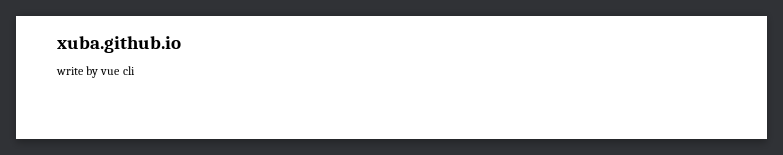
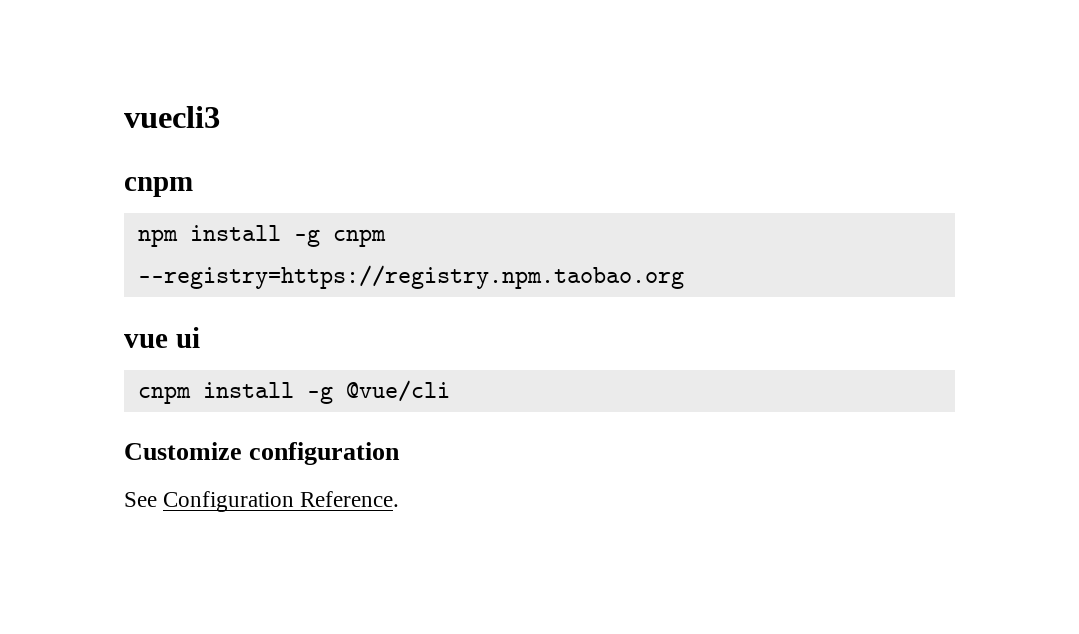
[57,36,181,53] [56,66,135,78] xuba.github.io // write by vue cli -> [124,106,220,128] [124,177,193,197] [137,225,386,247] [137,265,684,289] [124,327,200,348] [137,380,450,404] [124,442,401,465] [124,491,400,512] vuecli3 // cnpm // npm install -g cnpm --registry=https://registry.npm.taobao.org // vue ui // cnpm install -g @vue/cli // Customize configuration // See Configuration Reference.

